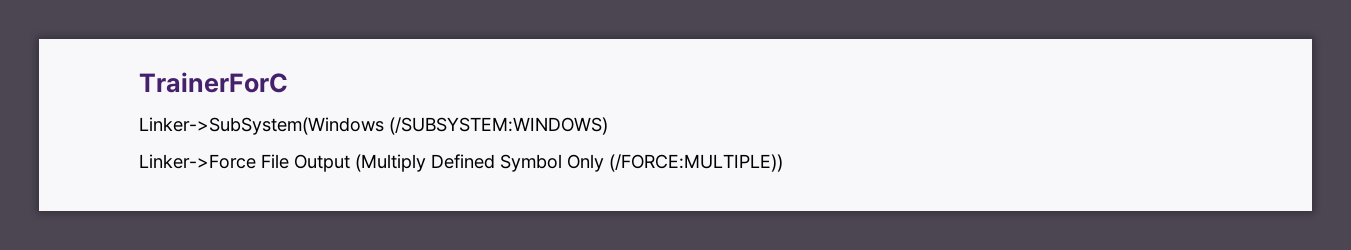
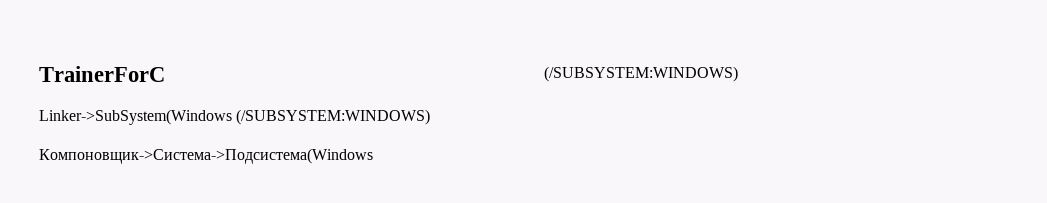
[139,154,783,172] Linker->Force File Output (Multiply Defined Symbol Only (/FORCE:MULTIPLE)) -> [39,148,373,164] [544,66,738,82] Компоновщик->Система->Подсистема(Windows (/SUBSYSTEM:WINDOWS)

